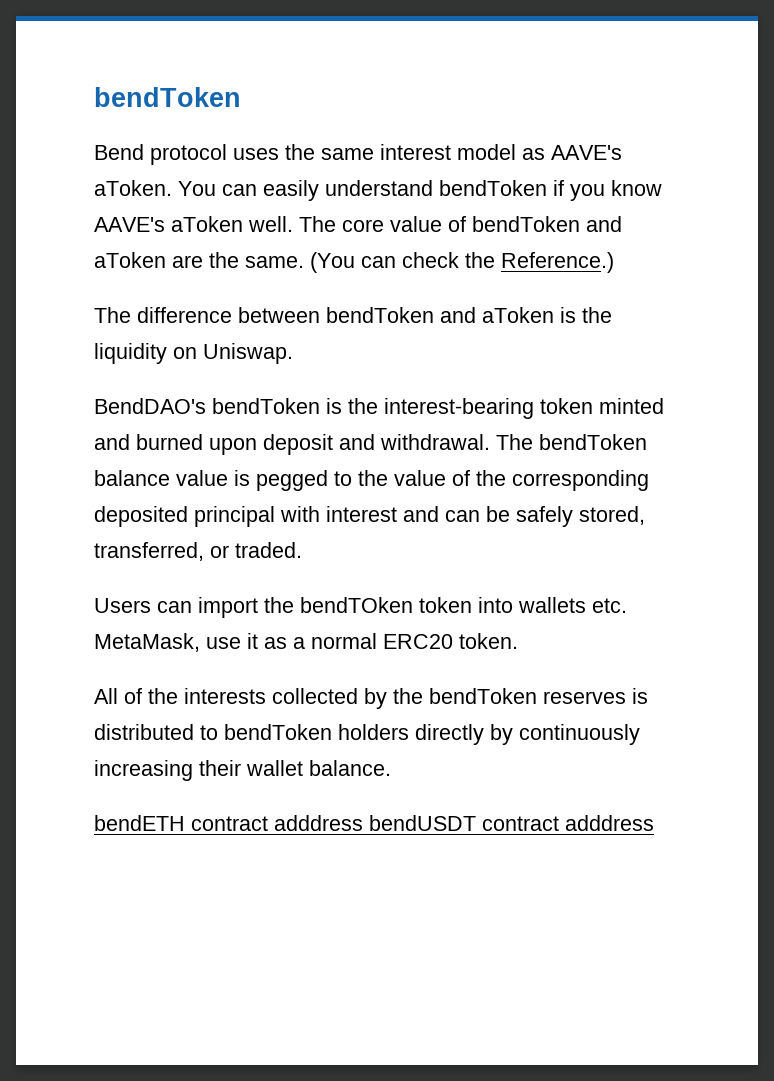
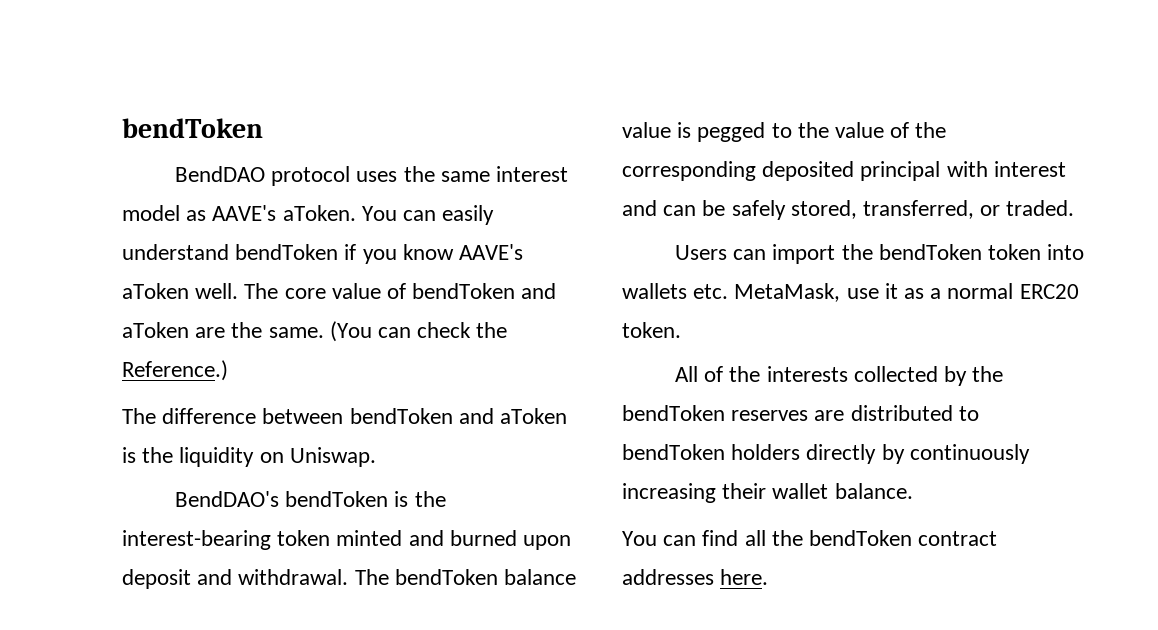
[94,144,144,160] Bend -> [174,166,265,182] BendDAO
[300,597,413,613] bendTOken -> [878,244,982,260] bendToken
[632,688,648,704] is -> [814,410,845,421] are
[94,815,654,831] bendETH contract adddress bendUSDT contract adddress -> [622,530,998,546] [622,569,769,585] You can find all the bendToken contract addresses here.

